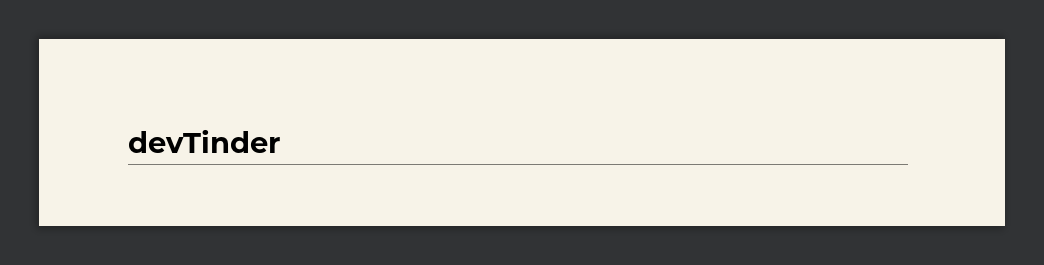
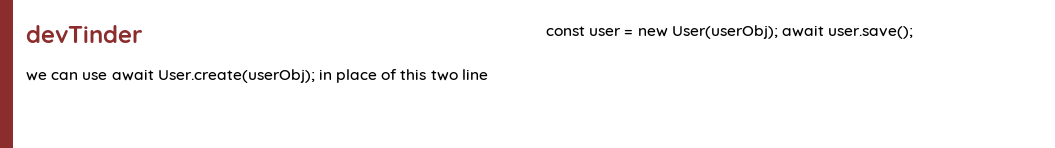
(281, 141) none -> [26,69,488,83] [546,25,914,39] // we can use await User.create(userObj); in place of this two line const user = new User(userObj); await user.save();

